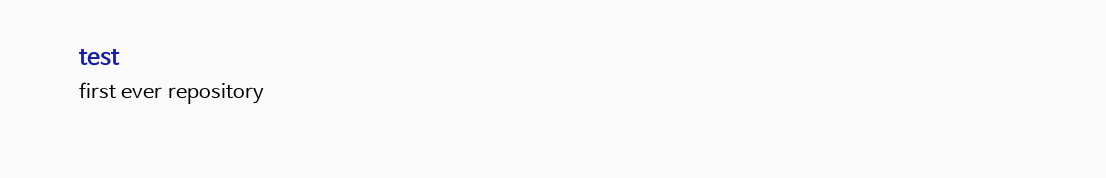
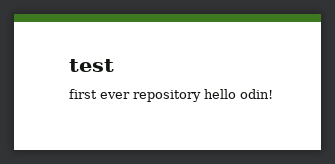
(264, 93) none -> [204,89,273,99] hello odin!

